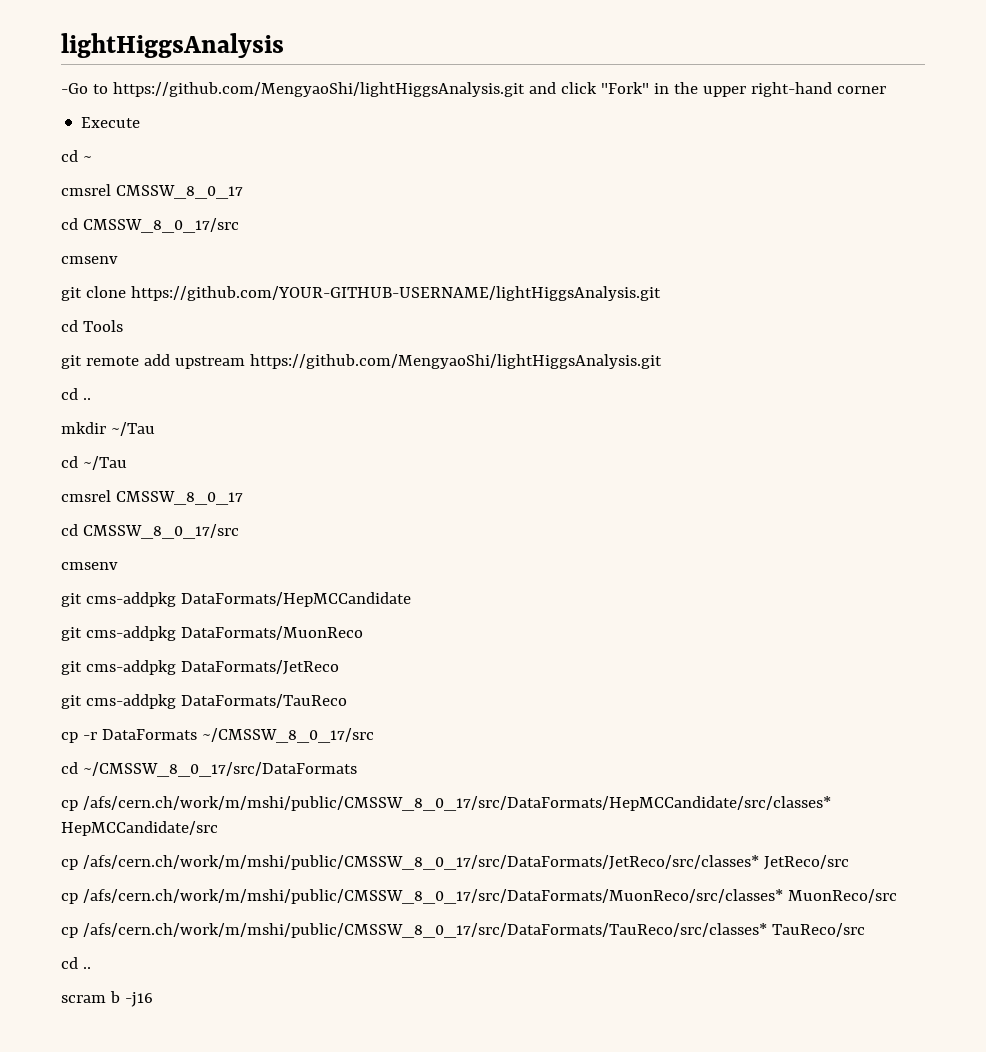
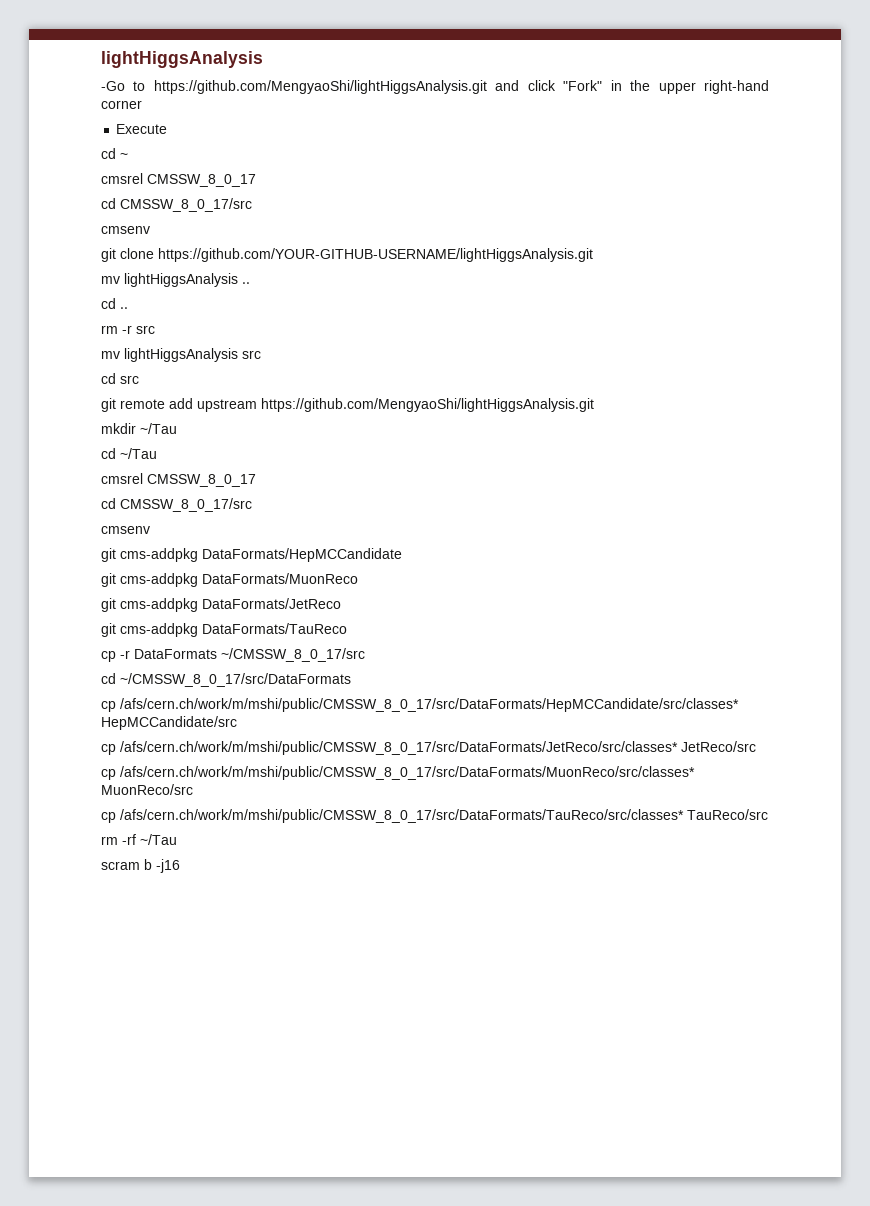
[61,320,123,332] cd Tools -> [101,273,250,287] [101,298,128,309] [101,325,155,334] [101,348,261,362] [101,373,139,384] mv lightHiggsAnalysis .. // cd .. // rm -r src // mv lightHiggsAnalysis src // cd src
[61,388,91,400] // cd .. -> (594, 405) none
[61,957,91,969] cd .. -> [101,834,177,845] rm -rf ~/Tau

